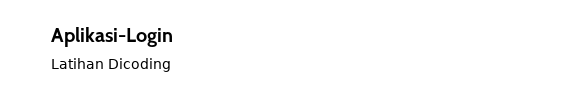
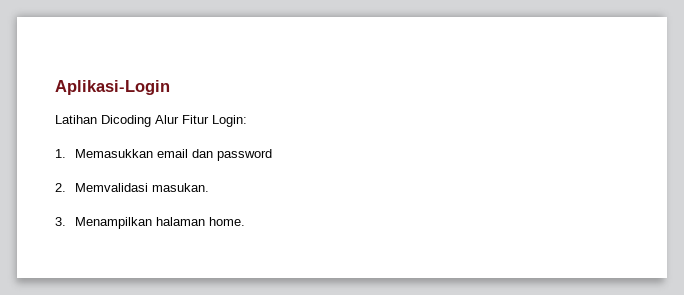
(171, 65) none -> [155,115,247,127] [55,149,272,161] [55,183,209,192] [55,217,245,229] Alur Fitur Login: // 1. Memasukkan email dan password // 2. Memvalidasi masukan. // 3. Menampilkan halaman home.

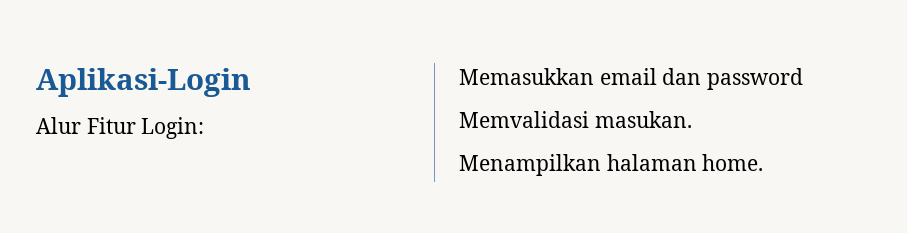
[55,115,151,127] Latihan Dicoding -> (251, 82) none
[55,149,66,158] 1. -> (205, 128) none
[55,183,66,192] 2. -> (804, 79) none
[55,217,66,226] 3. -> (692, 119) none

